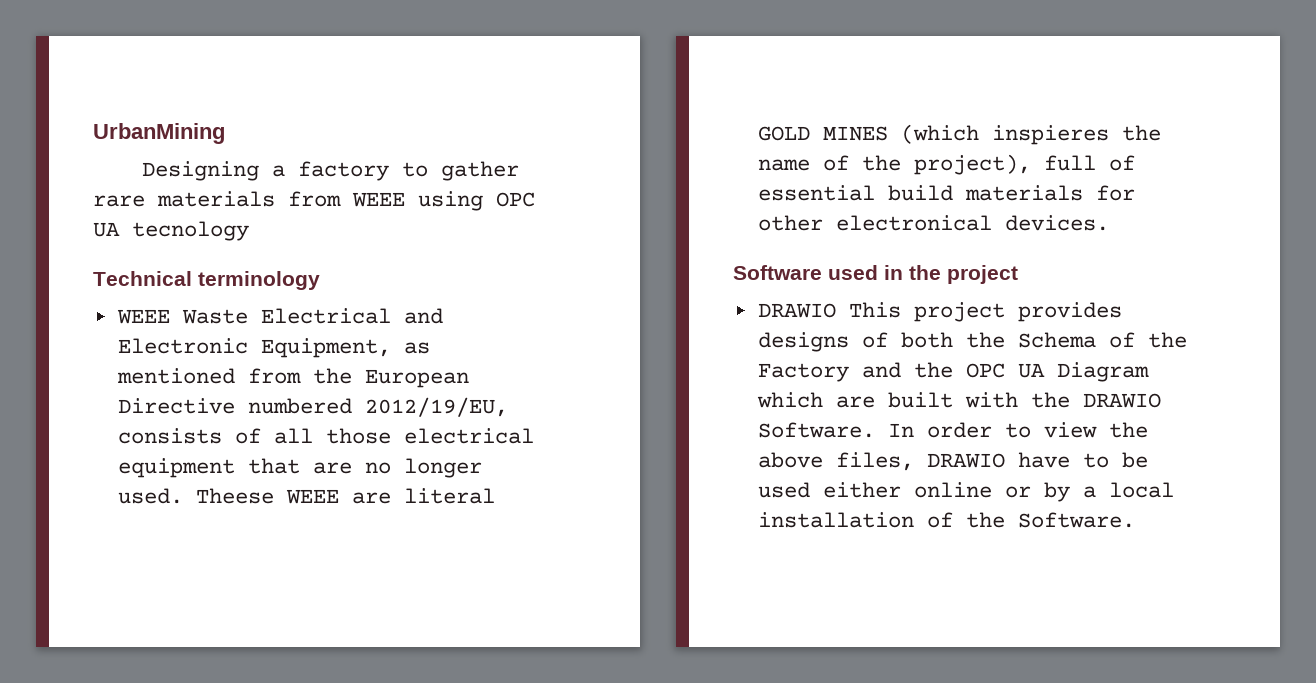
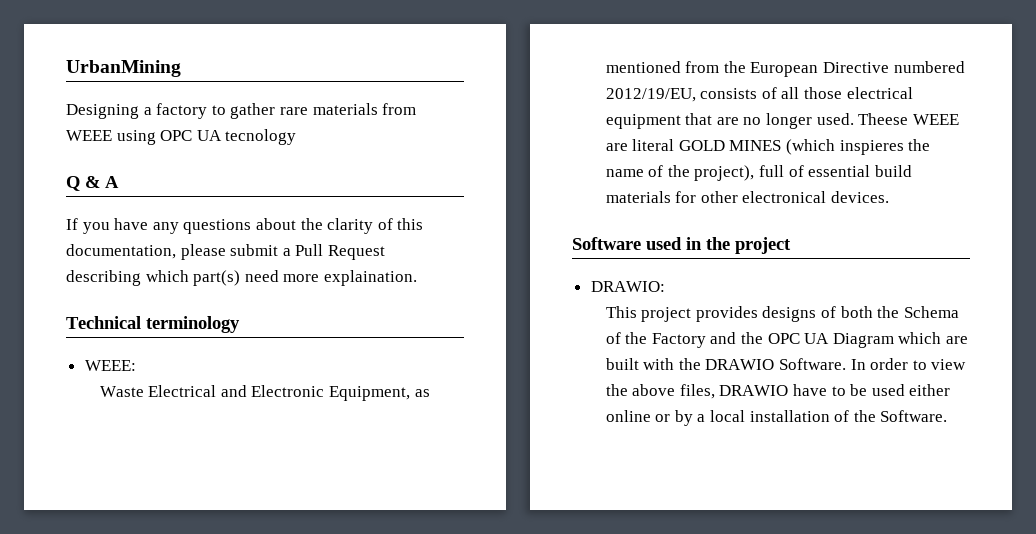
(249, 231) none -> [66,176,119,191] [66,218,424,234] [66,244,385,260] [66,270,417,286] // Q & A // If you have any questions about the clarity of this documentation, please submit a Pull Request describing which part(s) need more explaination.
[116,309,170,324] WEEE -> [84,360,136,371] WEEE: //
[757,303,836,318] DRAWIO -> [590,281,665,292] DRAWIO: //

